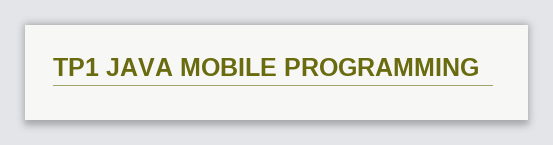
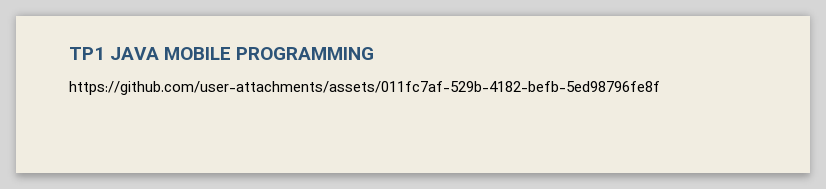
(479, 67) none -> [69,81,660,95] // https://github.com/user-attachments/assets/011fc7af-529b-4182-befb-5ed98796fe8f

